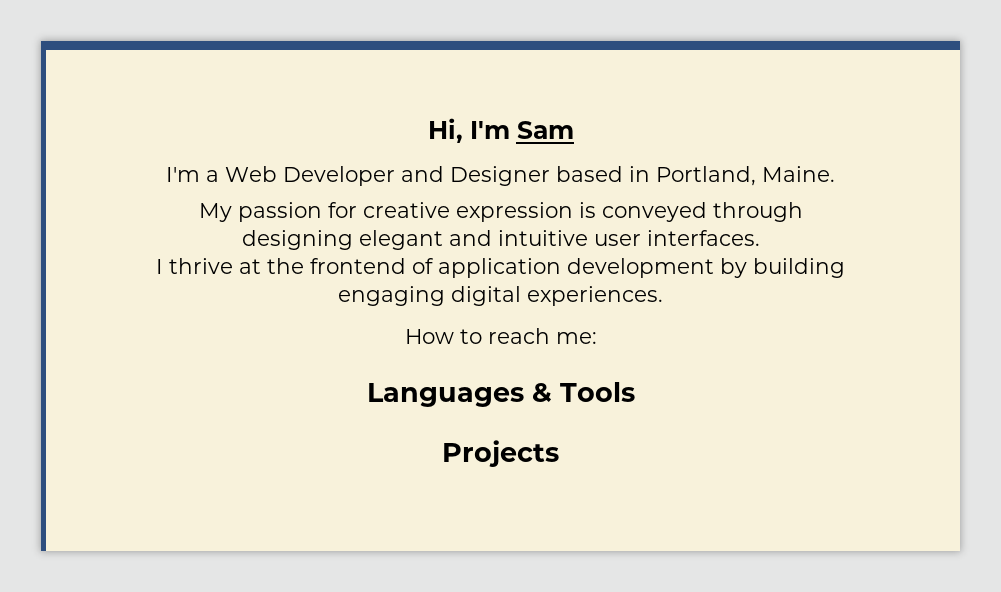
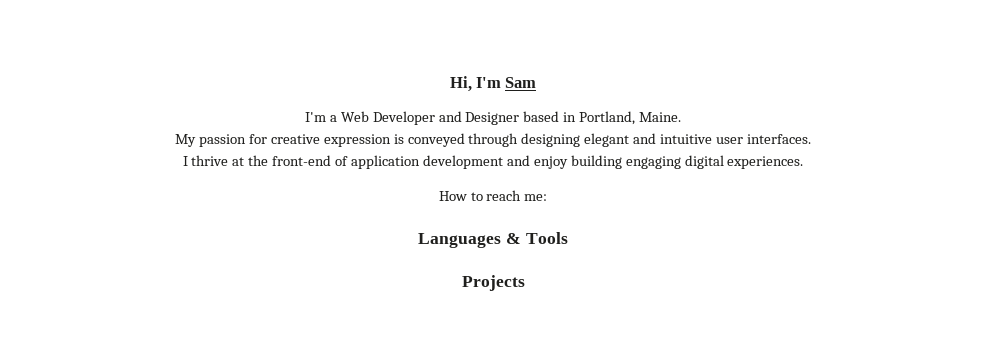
[310,258,406,274] frontend -> [272,155,332,166] front-end
[720,258,747,278] by -> [506,155,568,169] and enjoy

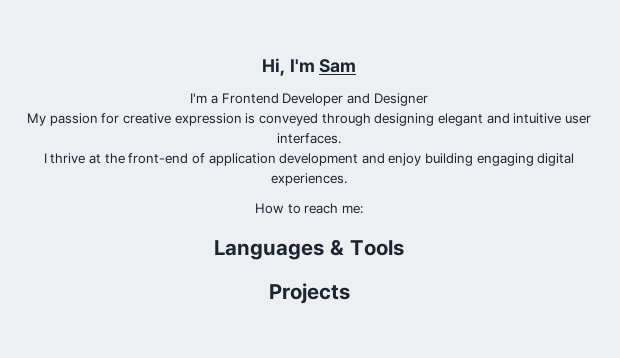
[340,111,369,122] Web -> [221,93,279,104] Frontend
[523,111,682,125] based in Portland, Maine. -> (428, 99) none

